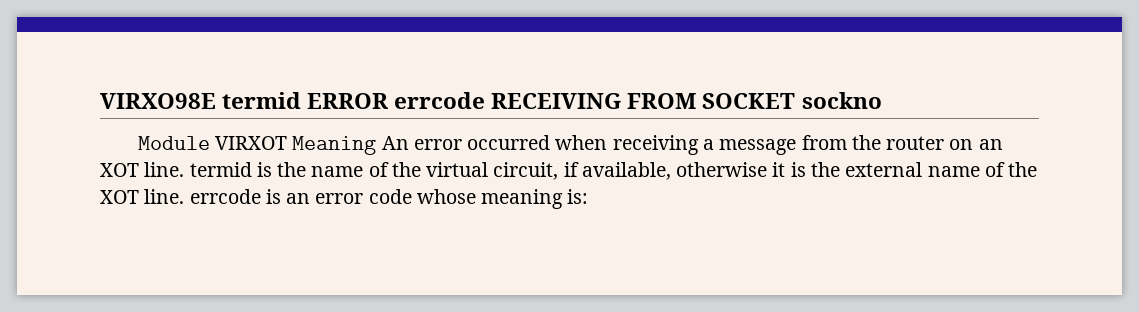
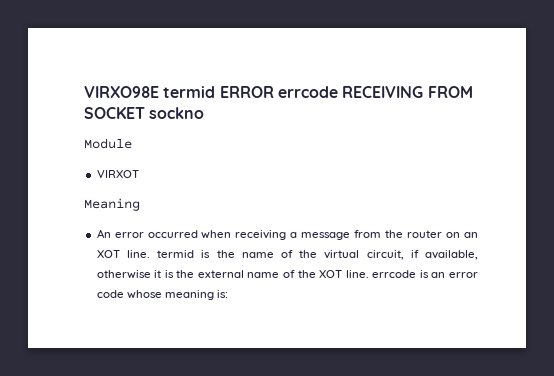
(210, 143) none -> (132, 143) //
(288, 143) none -> (139, 174) //
(377, 145) none -> (140, 204) //

